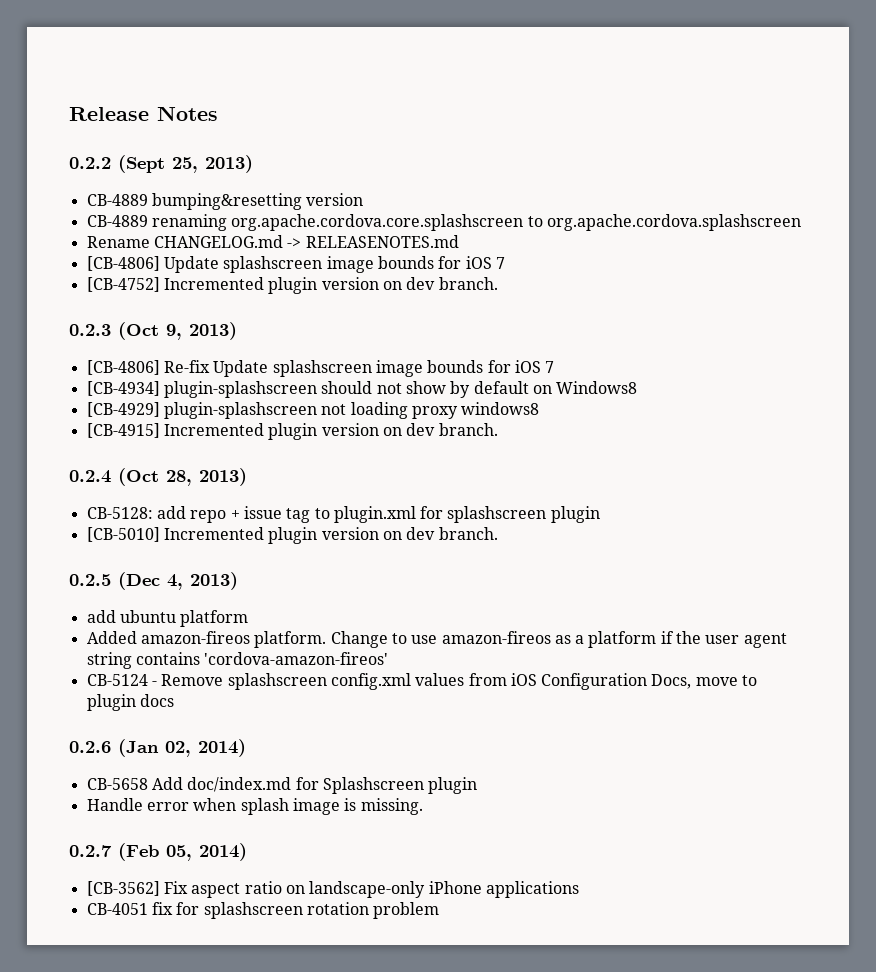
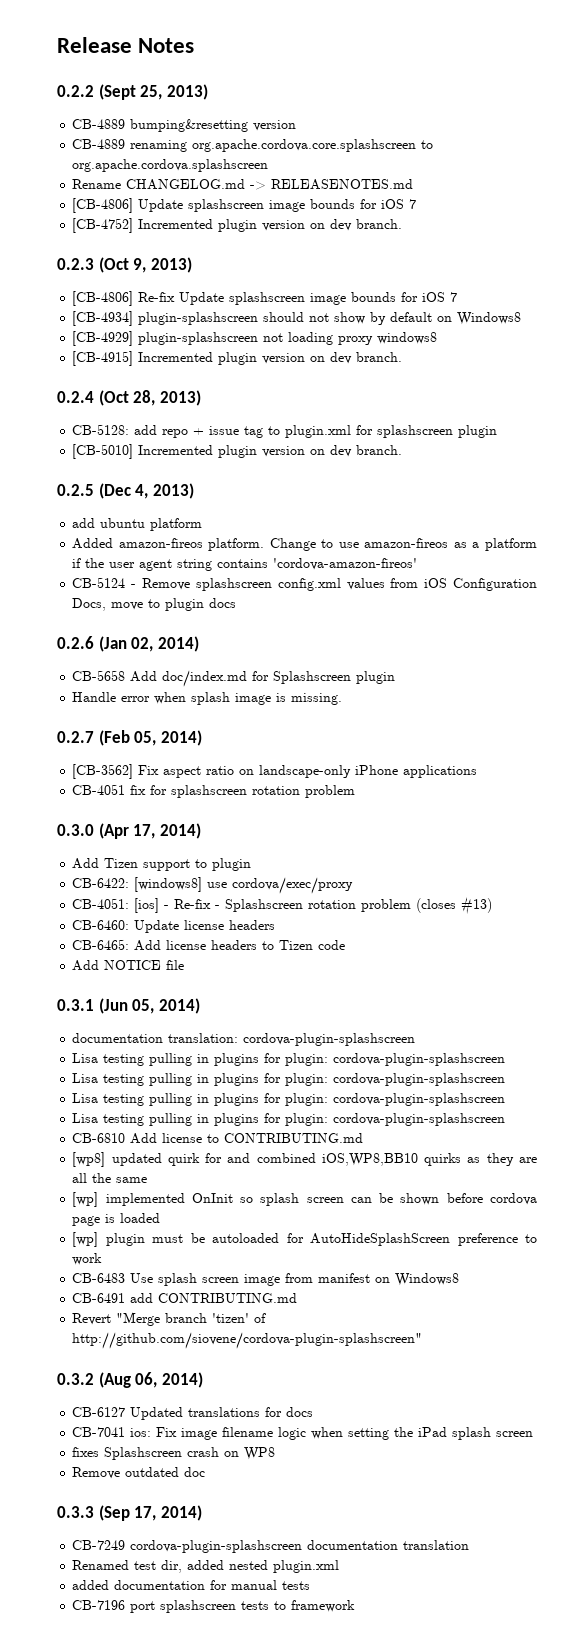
(440, 910) none -> [57,823,201,839] [72,858,252,871] [72,877,354,894] [72,897,493,915] [72,920,276,933] [72,939,346,951] [72,960,185,971] [57,998,200,1014] [72,1033,416,1046] [72,1053,506,1066] [72,1073,506,1086] [72,1093,506,1106] [72,1113,506,1126] [72,1133,364,1144] [72,1152,537,1167] [72,1173,148,1183] [72,1192,537,1207] [72,1213,161,1226] [72,1232,537,1247] [72,1253,103,1265] [72,1273,460,1286] [72,1293,298,1303] [72,1312,267,1326] [72,1332,423,1349] [57,1372,203,1388] [72,1407,314,1420] [72,1427,534,1440] [72,1447,276,1460] [72,1467,206,1479] [57,1505,202,1521] [72,1540,470,1553] [72,1560,340,1573] [72,1580,311,1590] [72,1600,356,1613] // 0.3.0 (Apr 17, 2014) // Add Tizen support to plugin // CB-6422: [windows8] use cordova/exec/proxy // CB-4051: [ios] - Re-fix - Splashscreen rotation problem (closes #13) // CB-6460: Update license headers // CB-6465: Add license headers to Tizen code // Add NOTICE file // 0.3.1 (Jun 05, 2014) // documentation translation: cordova-plugin-splashscreen // Lisa testing pulling in plugins for plugin: cordova-plugin-splashscreen // Lisa testing pulling in plugins for plugin: cordova-plugin-splashscreen // Lisa testing pulling in plugins for plugin: cordova-plugin-splashscreen // Lisa testing pulling in plugins for plugin: cordova-plugin-splashscreen // CB-6810 Add license to CONTRIBUTING.md // [wp8] updated quirk for and combined iOS,WP8,BB10 quirks as they are all the same // [wp] implemented OnInit so splash screen can be shown before cordova page is loaded // [wp] plugin must be autoloaded for AutoHideSplashScreen preference to work // CB-6483 Use splash screen image from manifest on Windows8 // CB-6491 add CONTRIBUTING.md // Revert "Merge branch 'tizen' of http://github.com/siovene/cordova-plugin-splashscreen" // 0.3.2 (Aug 06, 2014) // CB-6127 Updated translations for docs // CB-7041 ios: Fix image filename logic when setting the iPad splash screen // fixes Splashscreen crash on WP8 // Remove outdated doc // 0.3.3 (Sep 17, 2014) // CB-7249 cordova-plugin-splashscreen documentation translation // Renamed test dir, added nested plugin.xml // added documentation for manual tests // CB-7196 port splashscreen tests to framework

